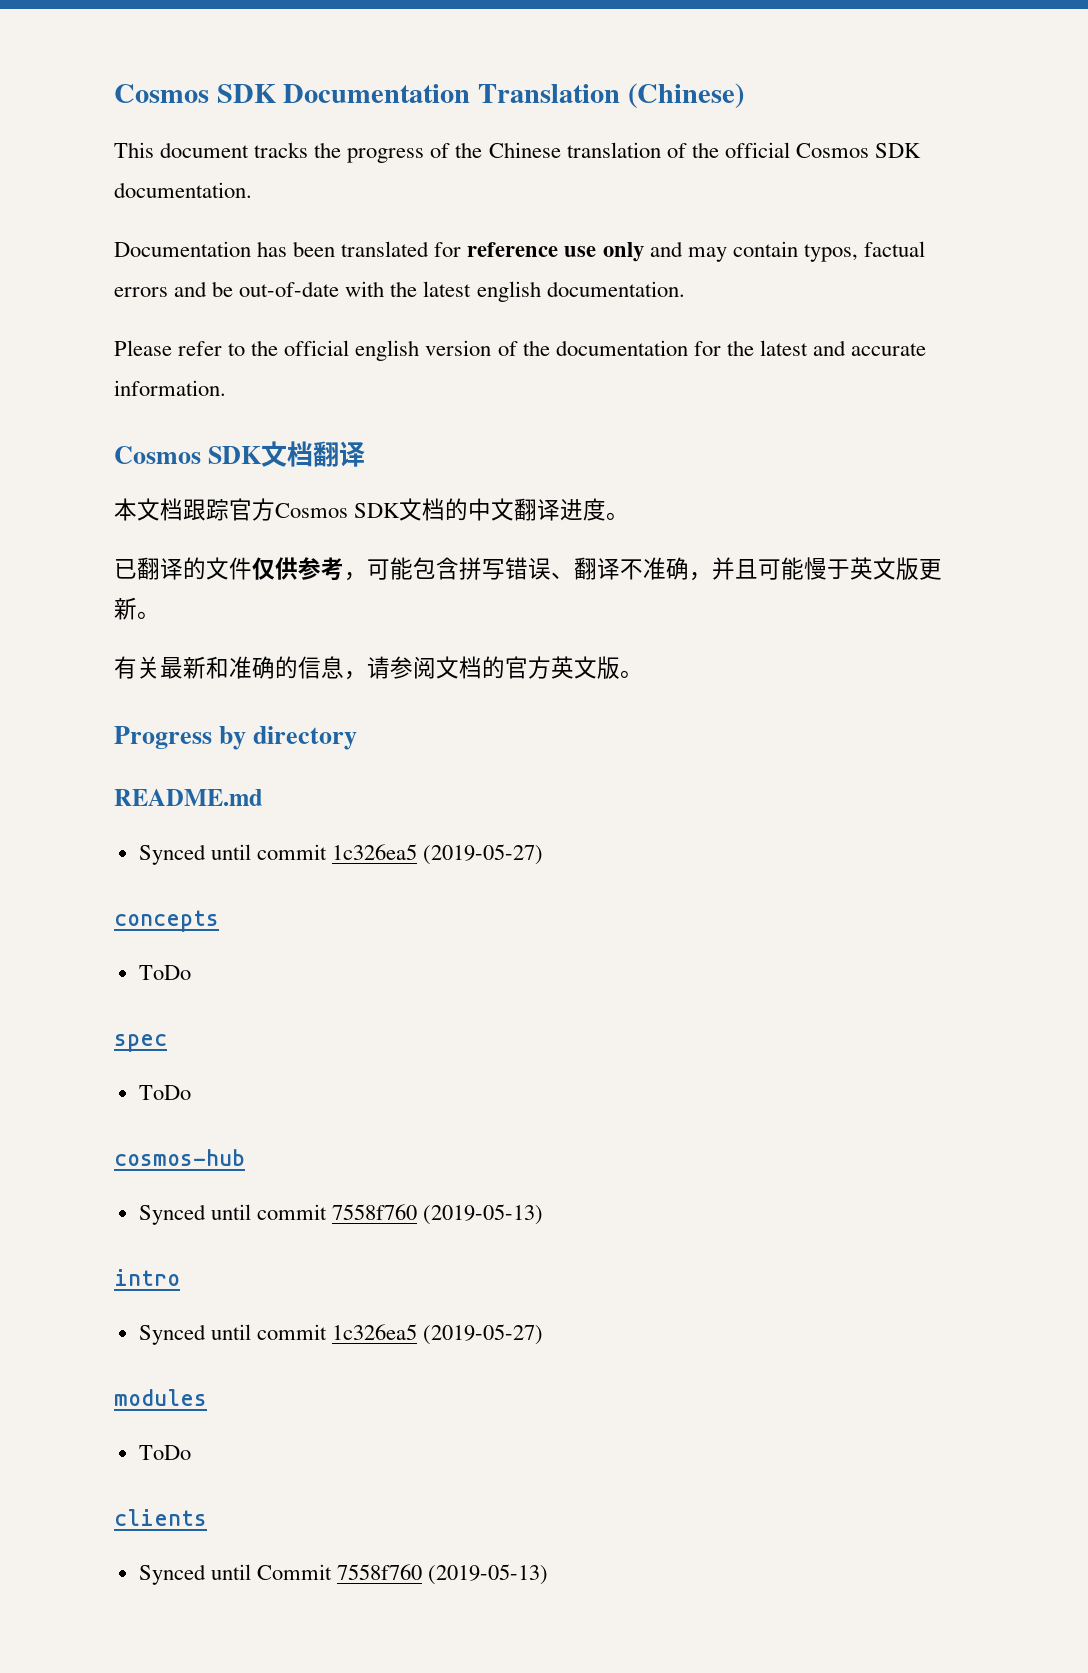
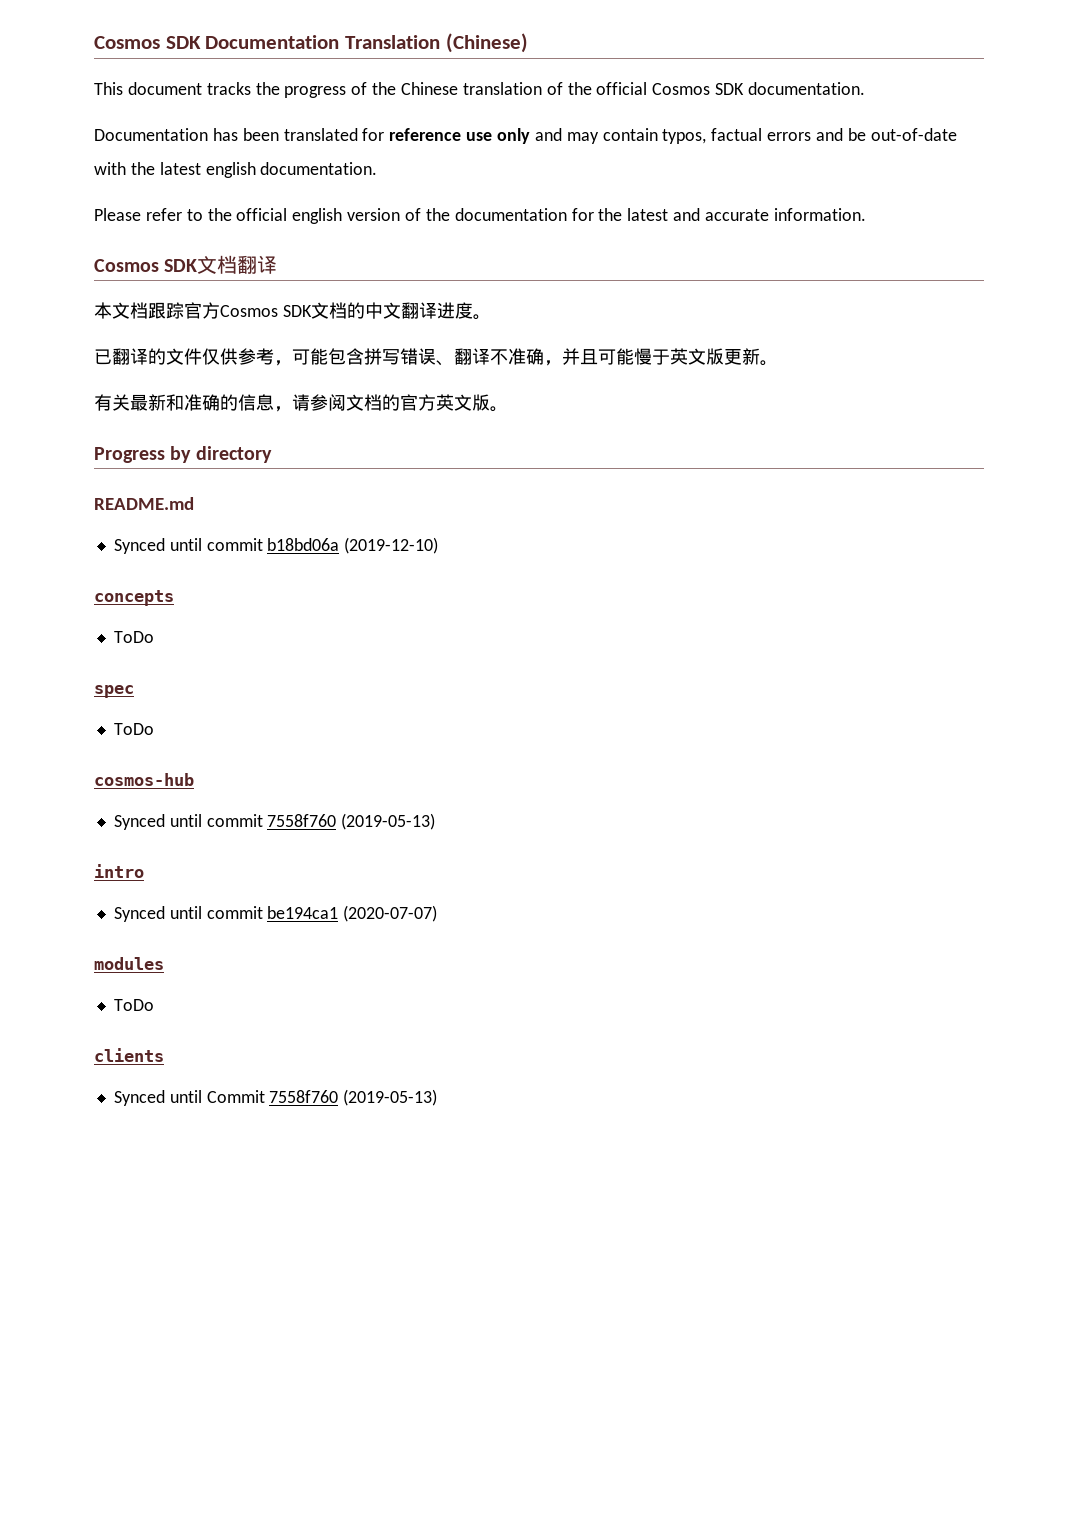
[331,844,544,865] 1c326ea5 (2019-05-27) -> [267,537,439,554] b18bd06a (2019-12-10)
[331,1324,544,1345] 1c326ea5 (2019-05-27) -> [267,905,438,922] be194ca1 (2020-07-07)

